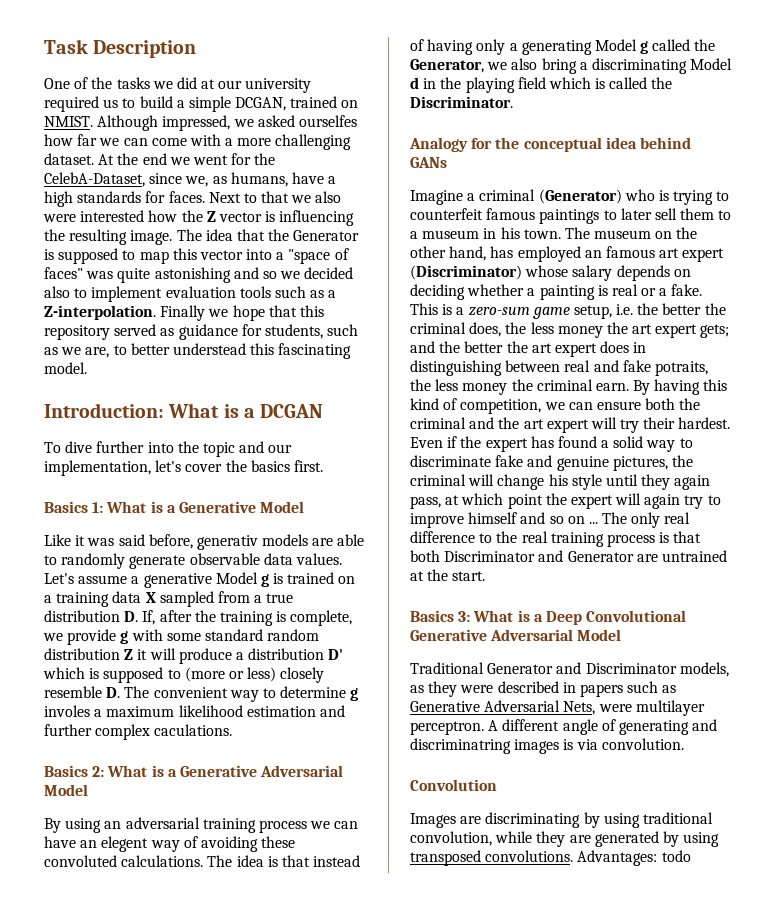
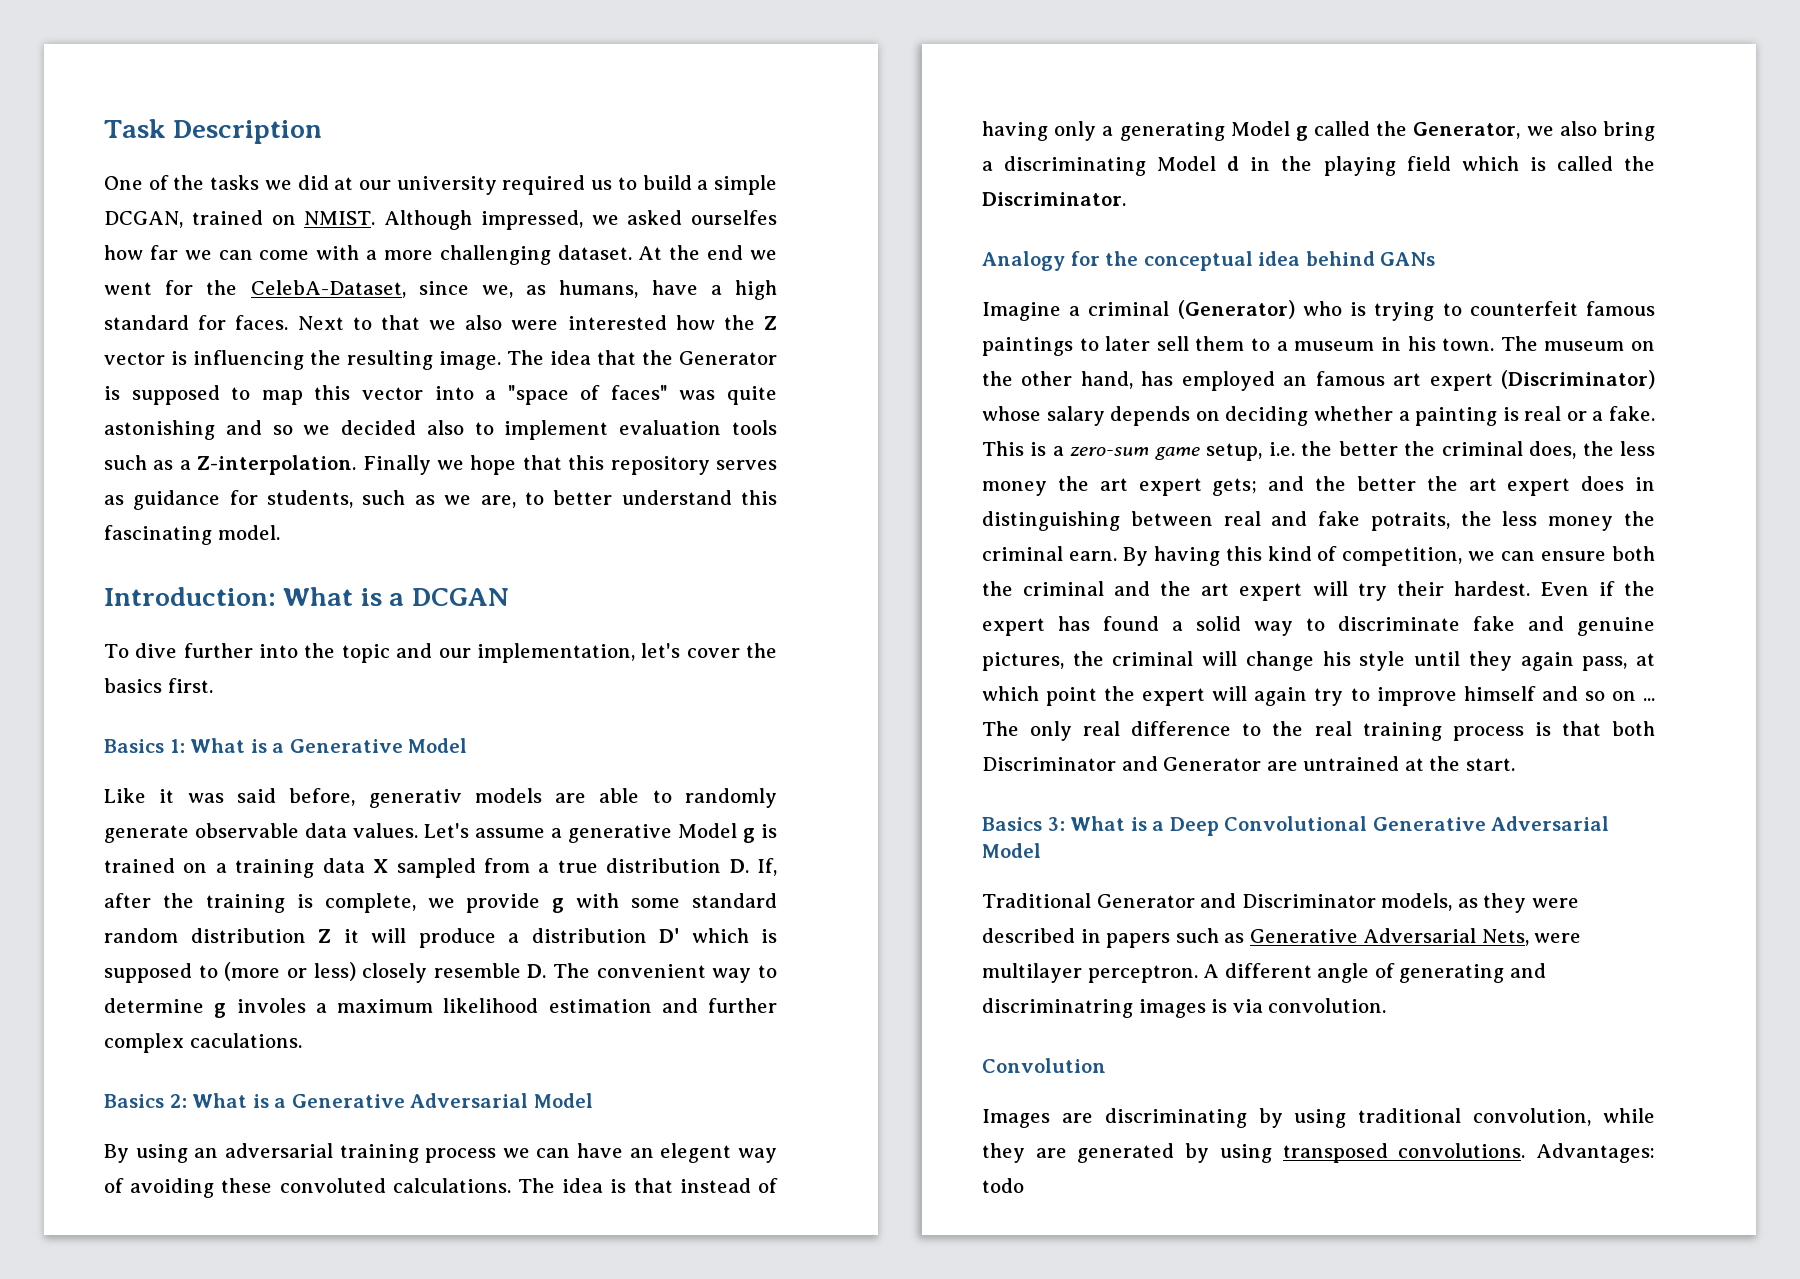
[77,191,142,203] standards -> [104,315,189,330] standard
[114,324,157,336] served -> [715,460,777,470] serves
[172,343,246,355] understead -> [621,490,732,505] understand

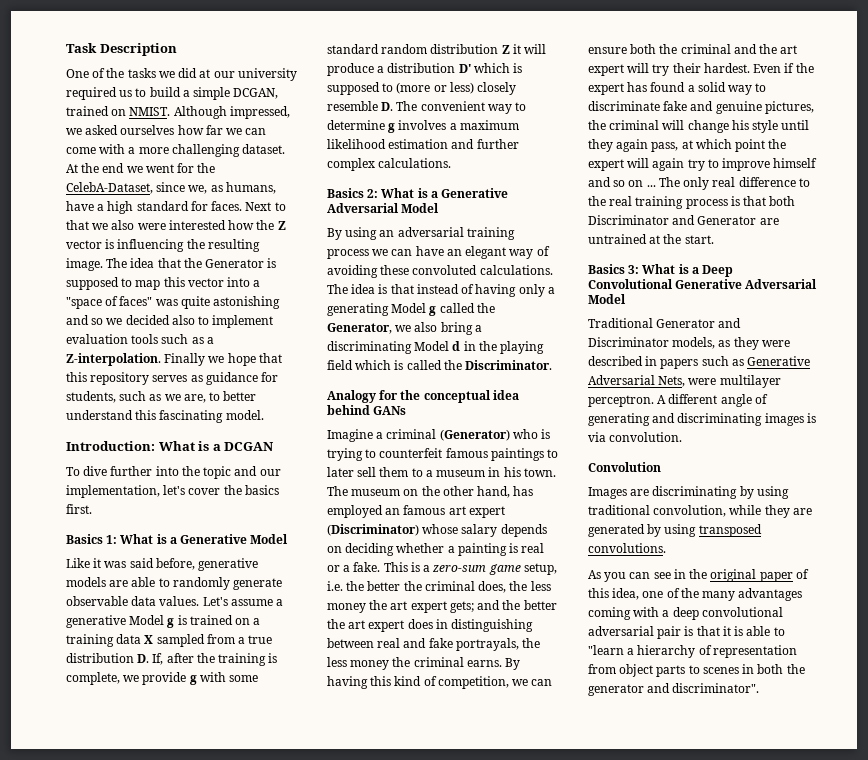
[691,210,777,225] ourselfes -> [120,125,175,135] ourselves
[368,789,462,808] generativ -> [198,558,259,571] generative
[236,998,306,1013] involes -> [398,120,447,130] involves
[189,1033,302,1048] caculations. -> [378,158,452,168] calculations.
[660,1143,732,1163] elegent -> [465,246,507,259] elegant
[1370,512,1450,531] potraits, -> [455,638,519,651] portrayals,
[1068,551,1117,561] earn. -> [466,660,502,667] earns.
[982,998,1133,1018] discriminatring -> [677,413,763,426] discriminating
[1536,1143,1655,1163] [982,1178,1024,1193] Advantages: todo -> [588,569,809,582] [588,588,803,601] [588,607,783,620] [588,626,785,639] [588,645,797,658] [588,664,805,677] [588,683,760,696] // As you can see in the original paper of this idea, one of the many advantages coming with a deep convolutional adversarial pair is that it is able to "learn a hierarchy of representation from object parts to scenes in both the generator and discriminator".

